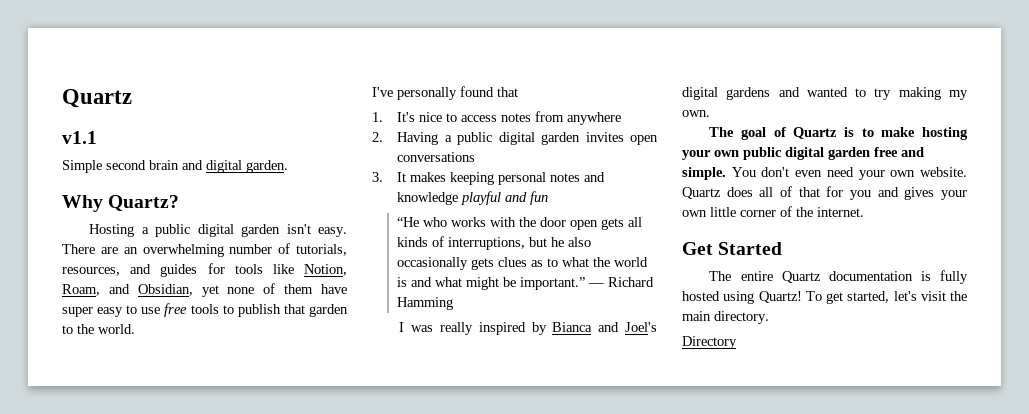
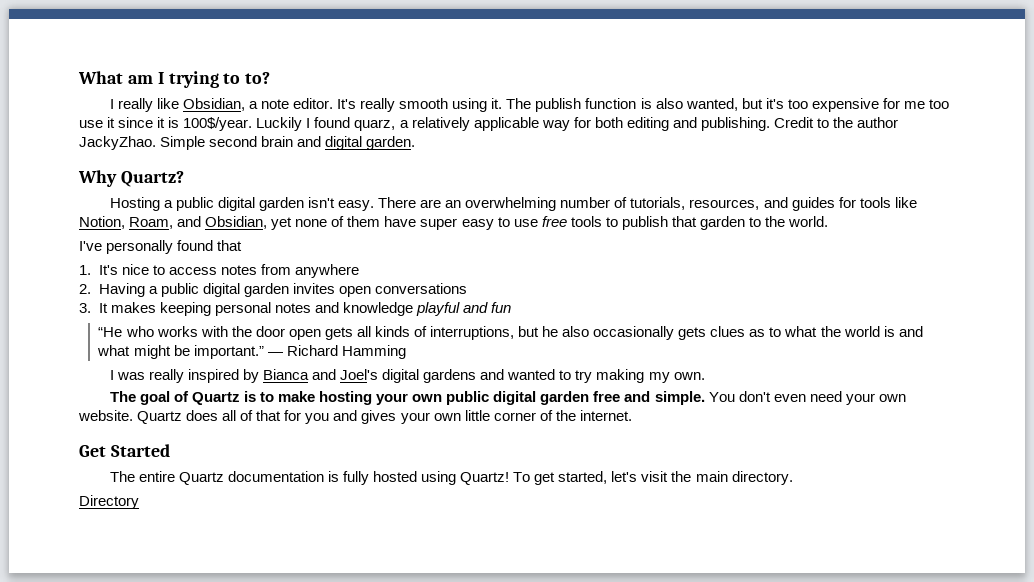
[62,89,132,108] [62,131,97,144] Quartz // v1.1 // -> [78,71,271,88] [109,98,949,112] [79,117,899,131] [79,136,156,150] What am I trying to to? // I really like Obsidian, a note editor. It's really smooth using it. The publish function is also wanted, but it's too expensive for me too use it since it is 100$/year. Luckily I found quarz, a relatively applicable way for both editing and publishing. Credit to the author JackyZhao.

